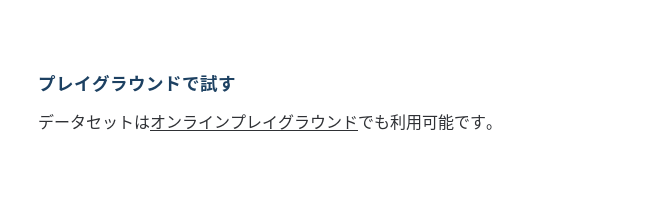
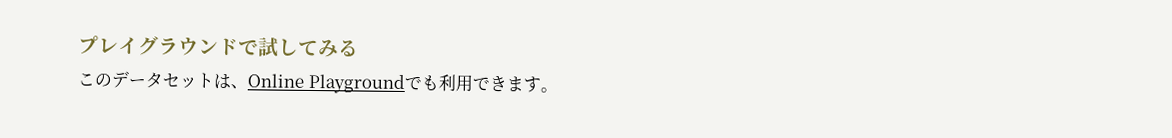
[218,75,236,92] す // -> [278,38,359,58] [77,72,112,87] してみる // この
[150,114,358,130] オンラインプレイグラウンド -> [230,73,405,95] 、Online Playground
[422,114,470,131] 可能で -> [471,75,524,93] できま

